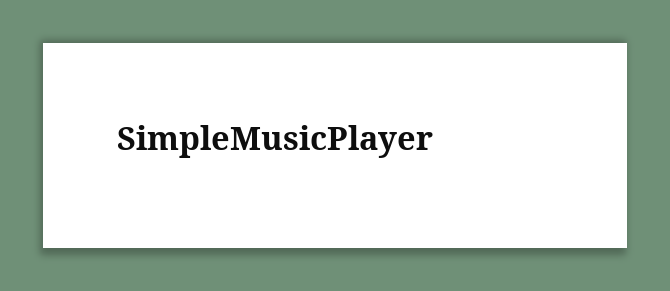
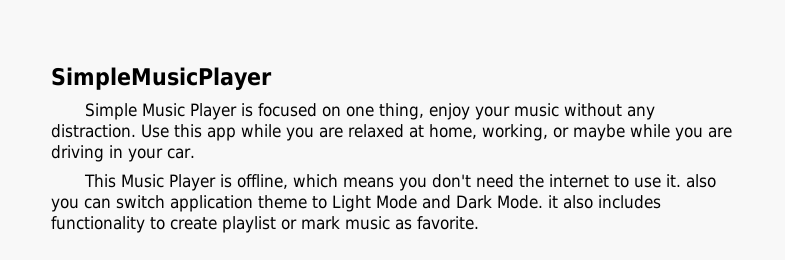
(433, 141) none -> [84,103,655,120] [51,124,732,141] [51,145,195,162] [83,174,716,191] [51,195,661,212] [51,216,479,233] // Simple Music Player is focused on one thing, enjoy your music without any distraction. Use this app while you are relaxed at home, working, or maybe while you are driving in your car. // This Music Player is offline, which means you don't need the internet to use it. also you can switch application theme to Light Mode and Dark Mode. it also includes functionality to create playlist or mark music as favorite.

